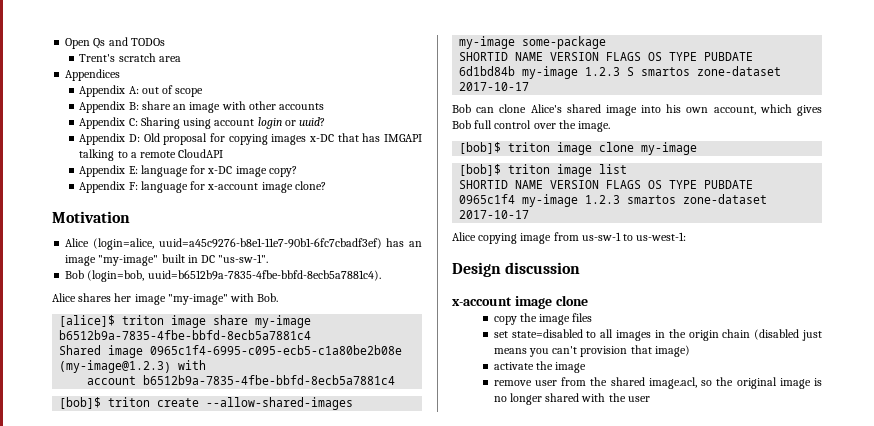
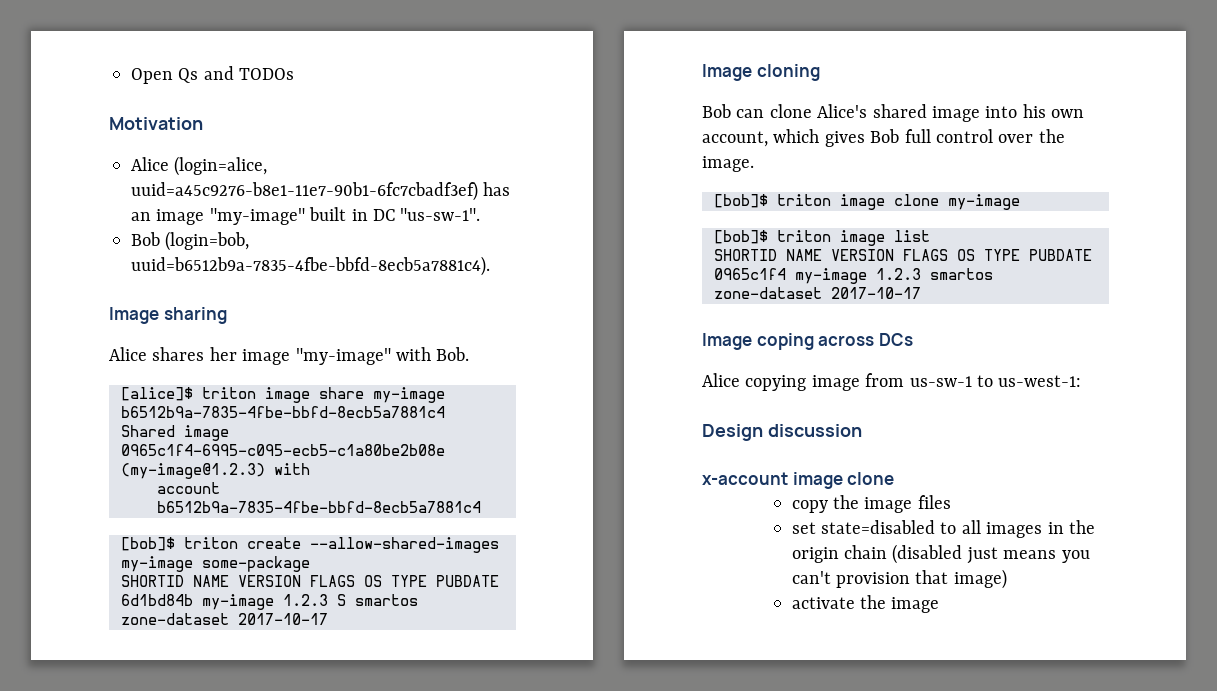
[79,53,181,62] [65,69,121,81] [79,85,204,97] [79,101,325,113] [79,117,326,129] [79,133,422,145] [79,149,224,161] [79,165,297,177] [79,181,326,193] // Trent's scratch area // Appendices // Appendix A: out of scope // Appendix B: share an image with other accounts // Appendix C: Sharing using account login or uuid? // Appendix D: Old proposal for copying images x-DC that has IMGAPI talking to a remote CloudAPI // Appendix E: language for x-DC image copy? // Appendix F: language for x-account image clone? -> (295, 74) none
(381, 275) none -> [109,307,227,324] // Image sharing
(530, 86) none -> [702,64,820,81] // Image cloning
(530, 214) none -> [702,333,913,350] // Image coping across DCs
[493,377,822,389] [493,393,650,405] // remove user from the shared image.acl, so the original image is no longer shared with the user -> (940, 605) none

